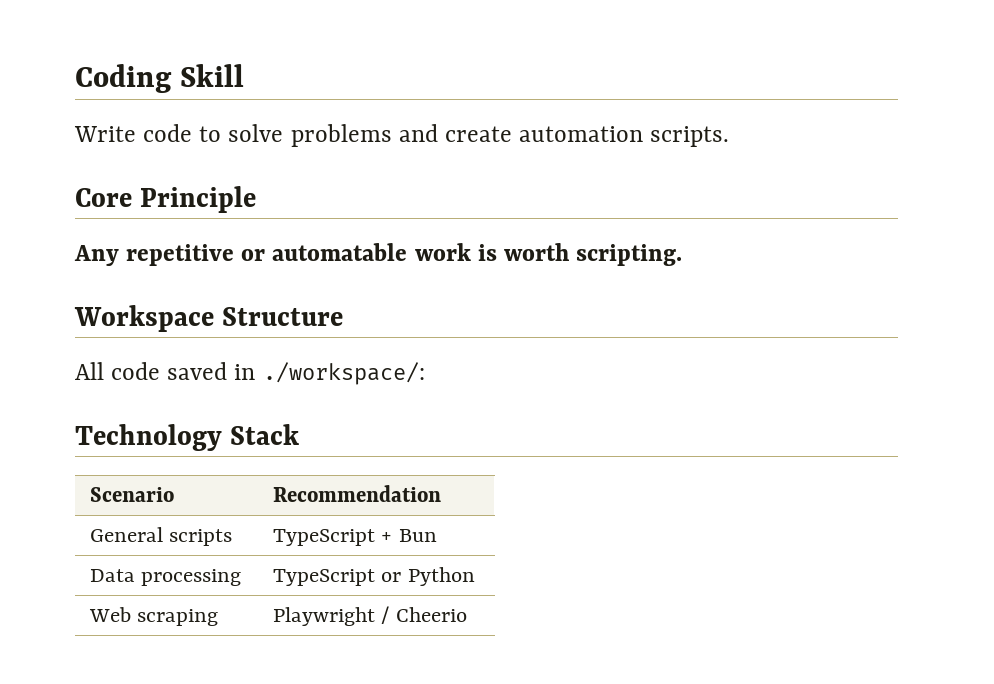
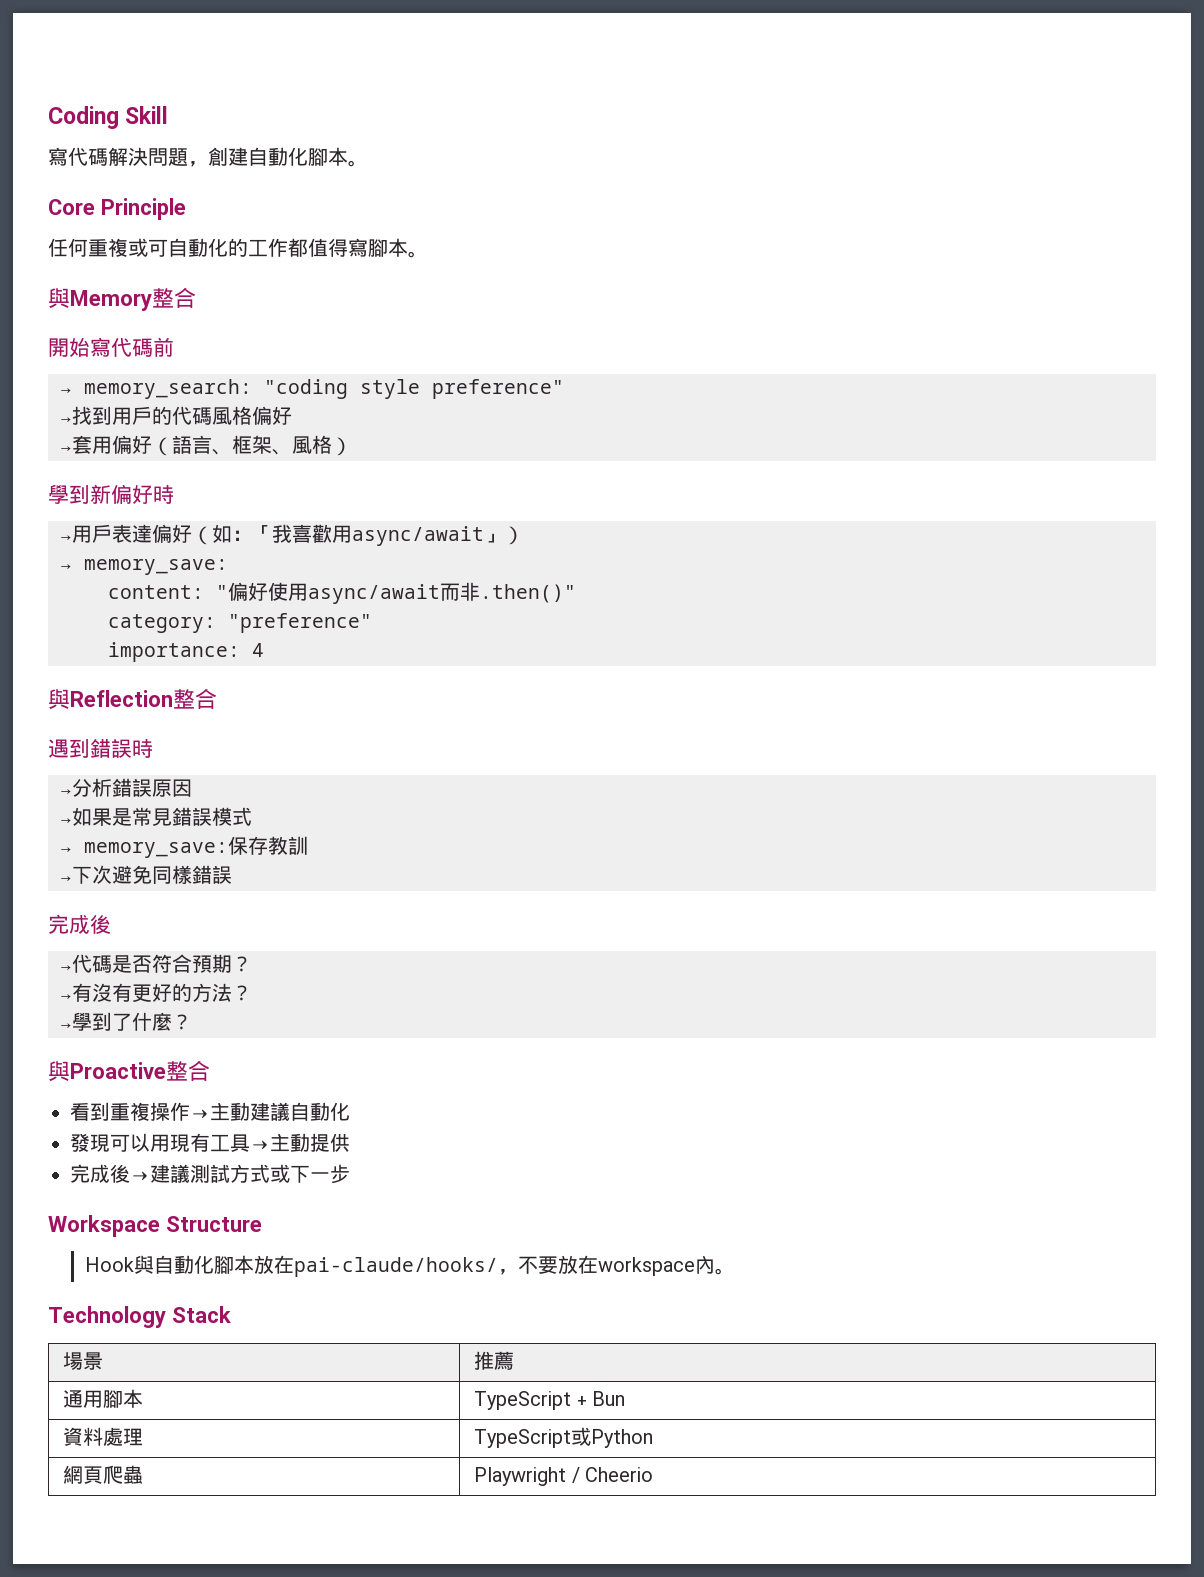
[74,124,730,147] [75,186,257,213] [74,243,683,266] [74,305,344,332] [75,362,425,385] [75,424,300,451] [89,487,174,502] [272,485,441,502] [89,527,233,546] Write code to solve problems and create automation scripts. // Core Principle // Any repetitive or automatable work is worth scripting. // Workspace Structure // All code saved in ./workspace/: // Technology Stack // Scenario | Recommendation // General scripts -> [48,147,368,167] [48,198,186,220] [48,238,428,258] [48,287,196,311] [48,337,174,357] [60,379,564,399] [60,406,292,425] [60,435,352,456] [48,484,174,504] [60,524,524,546] [60,559,228,575] [108,582,576,604] [108,613,372,633] [108,642,264,662] [48,688,217,710] [48,738,153,758] [60,778,192,797] [60,807,252,826] [60,836,308,858] [60,865,232,884] [48,914,111,934] [60,954,252,973] [60,983,252,1002] [60,1012,192,1031] [48,1060,210,1082] [70,1102,350,1121] [70,1133,350,1152] [70,1164,350,1184] [48,1215,262,1237] [84,1255,735,1277] [48,1306,231,1328] [63,1352,104,1370] [474,1351,515,1370] [63,1389,144,1408] 寫代碼解決問題，創建自動化腳本。 // Core Principle // 任何重複或可自動化的工作都值得寫腳本。 // 與Memory整合 // 開始寫代碼前 // → memory_search: "coding style preference" // →找到用戶的代碼風格偏好 // →套用偏好（語言、框架、風格） // 學到新偏好時 // →用戶表達偏好（如：「我喜歡用async/await」） // → memory_save: // content: "偏好使用async/await而非.then()" // category: "preference" // importance: 4 // 與Reflection整合 // 遇到錯誤時 // →分析錯誤原因 // →如果是常見錯誤模式 // → memory_save:保存教訓 // →下次避免同樣錯誤 // 完成後 // →代碼是否符合預期？ // →有沒有更好的方法？ // →學到了什麼？ // 與Proactive整合 // 看到重複操作→主動建議自動化 // 發現可以用現有工具→主動提供 // 完成後→建議測試方式或下一步 // Workspace Structure // Hook與自動化腳本放在pai-claude/hooks/，不要放在workspace內。 // Technology Stack // 場景 | 推薦 // 通用腳本
[89,569,242,586] [272,569,402,586] Data processing | TypeScript or -> [63,1427,144,1446] [474,1427,592,1448] 資料處理 | TypeScript或
[88,607,219,626] Web scraping -> [63,1465,144,1484] 網頁爬蟲

